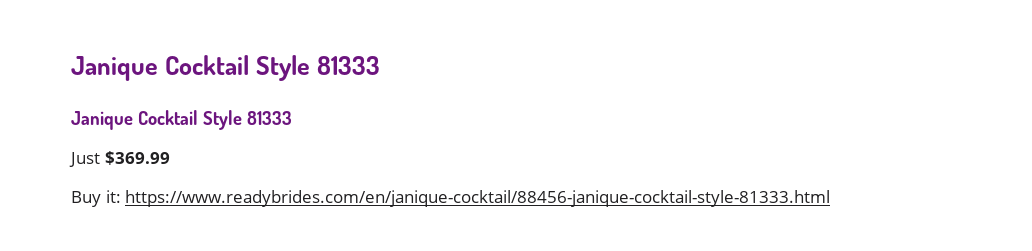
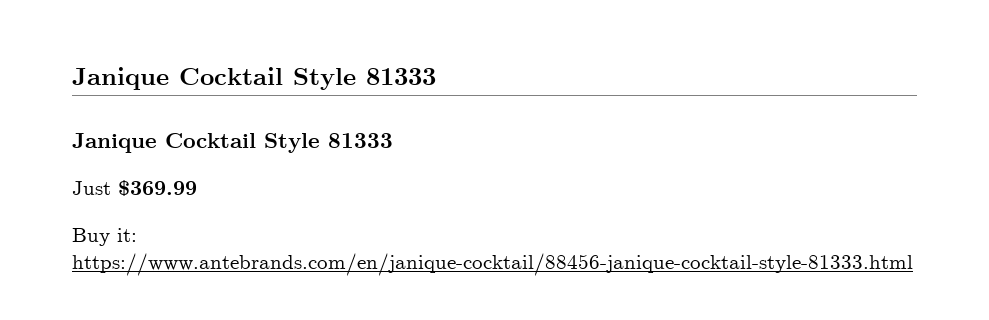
[125,190,831,207] https://www.readybrides.com/en/janique-cocktail/88456-janique-cocktail-style-81333.html -> [72,253,913,276] https://www.antebrands.com/en/janique-cocktail/88456-janique-cocktail-style-81333.html

